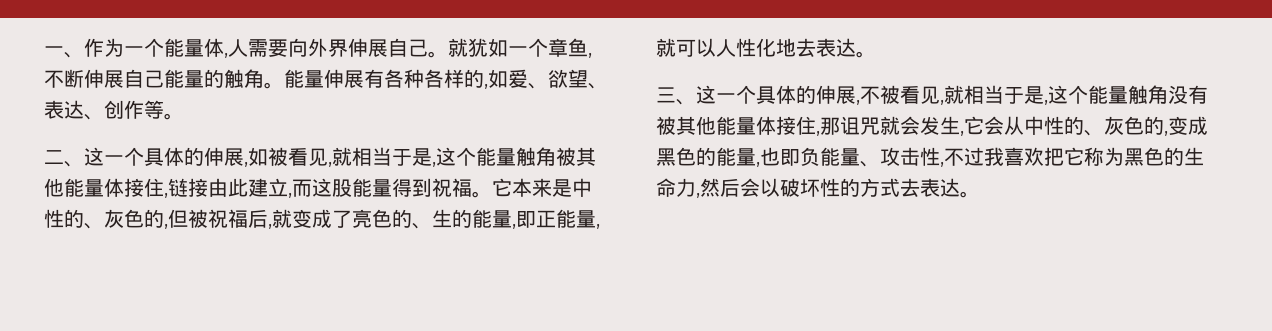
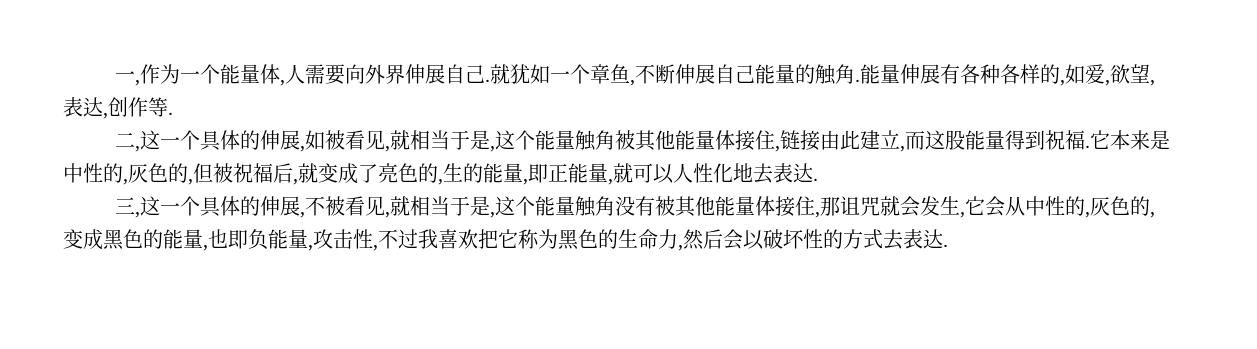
[44,46,84,58] 一、 -> [114,71,140,86] 一,
[428,51,448,58] 。 -> [484,79,490,82] .
[264,82,284,89] 。 -> [854,79,860,82] .
[528,69,608,89] [44,100,184,120] 、欲望、表达、创作等。 -> [1104,64,1155,86] [63,97,173,119] ,欲望,表达,创作等.
[64,161,84,167] 、 -> [134,146,140,152] ,
[472,191,492,198] 。 -> [1084,145,1090,148] .
[84,223,104,229] 、 -> [123,179,128,185] ,
[412,223,432,229] 、 -> [438,179,443,185] ,
[856,51,876,58] 。 -> [813,178,818,181] .
[676,99,696,105] 、 -> [134,212,140,218] ,
[1084,130,1104,136] 、 -> [1084,212,1090,218] ,
[860,161,880,167] 、 -> [308,245,313,251] ,
[960,191,980,198] 。 -> [943,244,948,247] .

